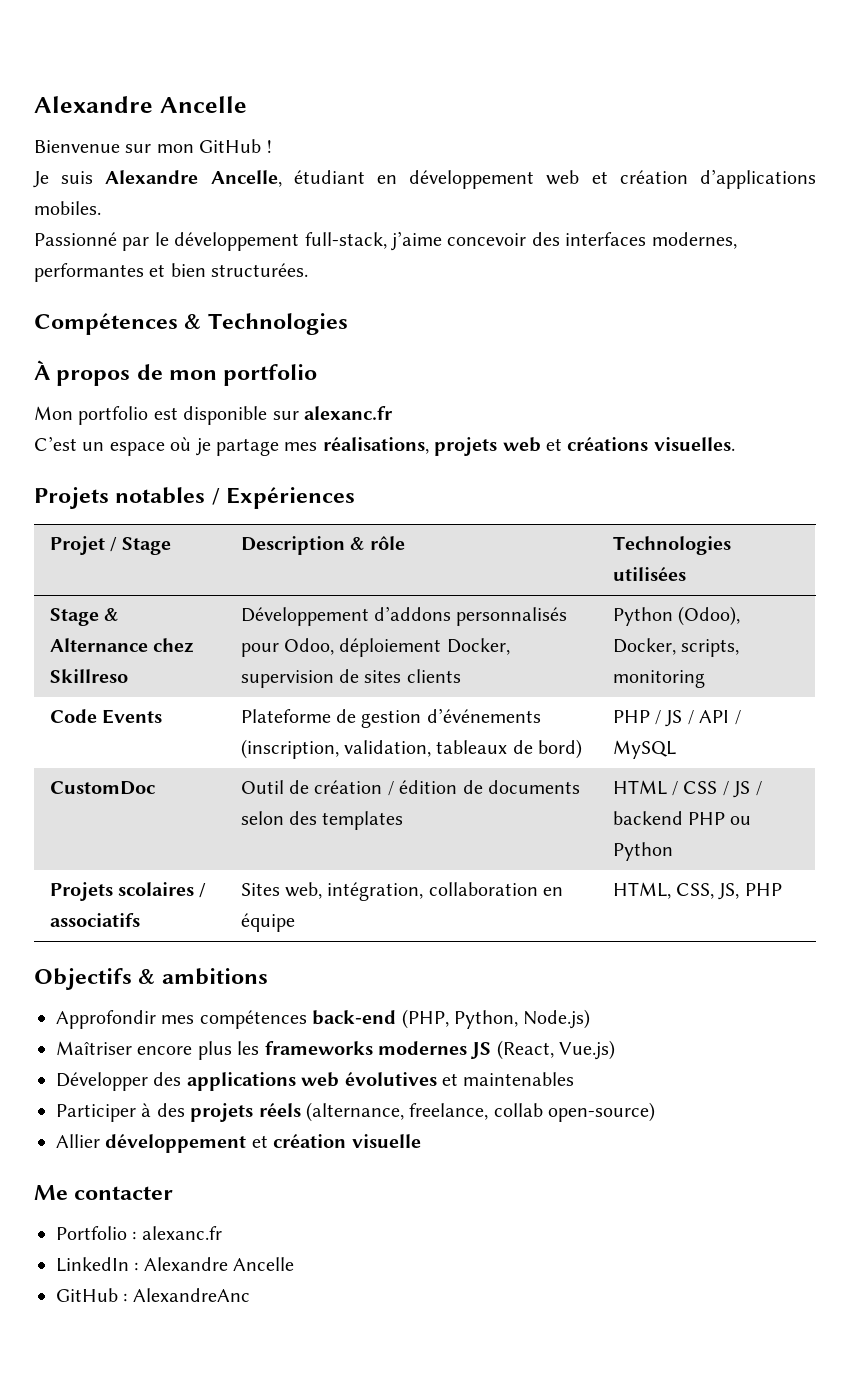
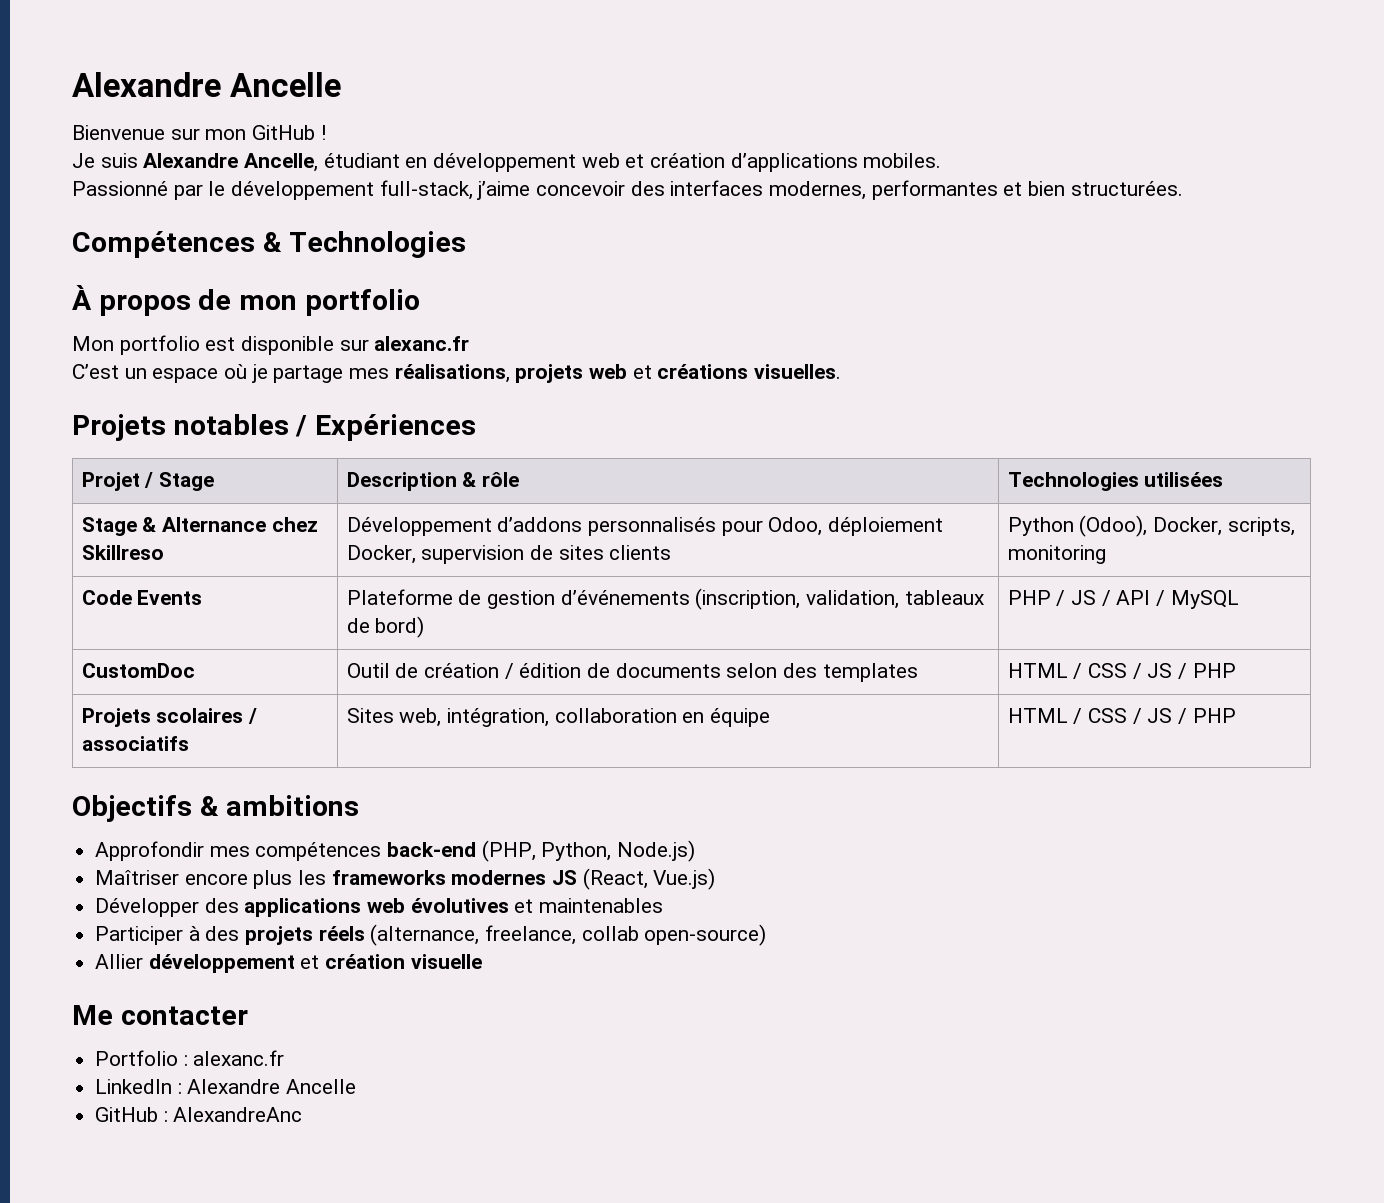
[612,811,752,825] [612,842,673,861] backend PHP ou Python -> [1192,663,1236,678] PHP
[612,882,740,900] HTML, CSS, JS, -> [1007,708,1187,724] HTML / CSS / JS /

